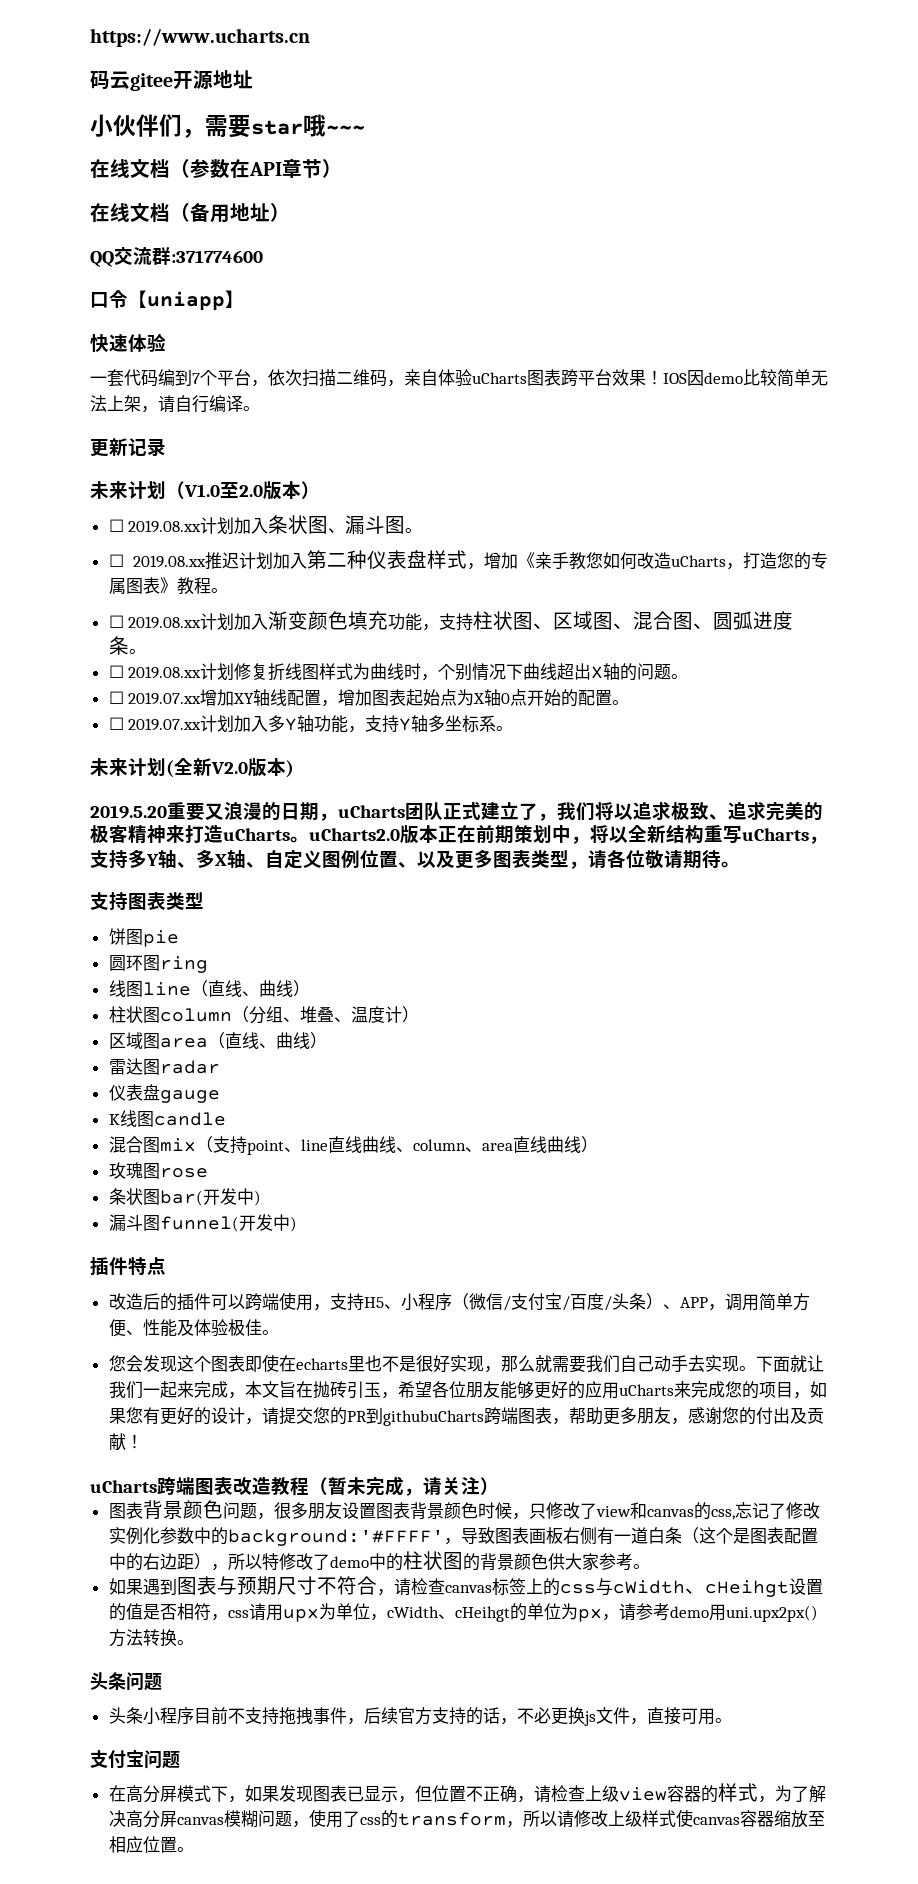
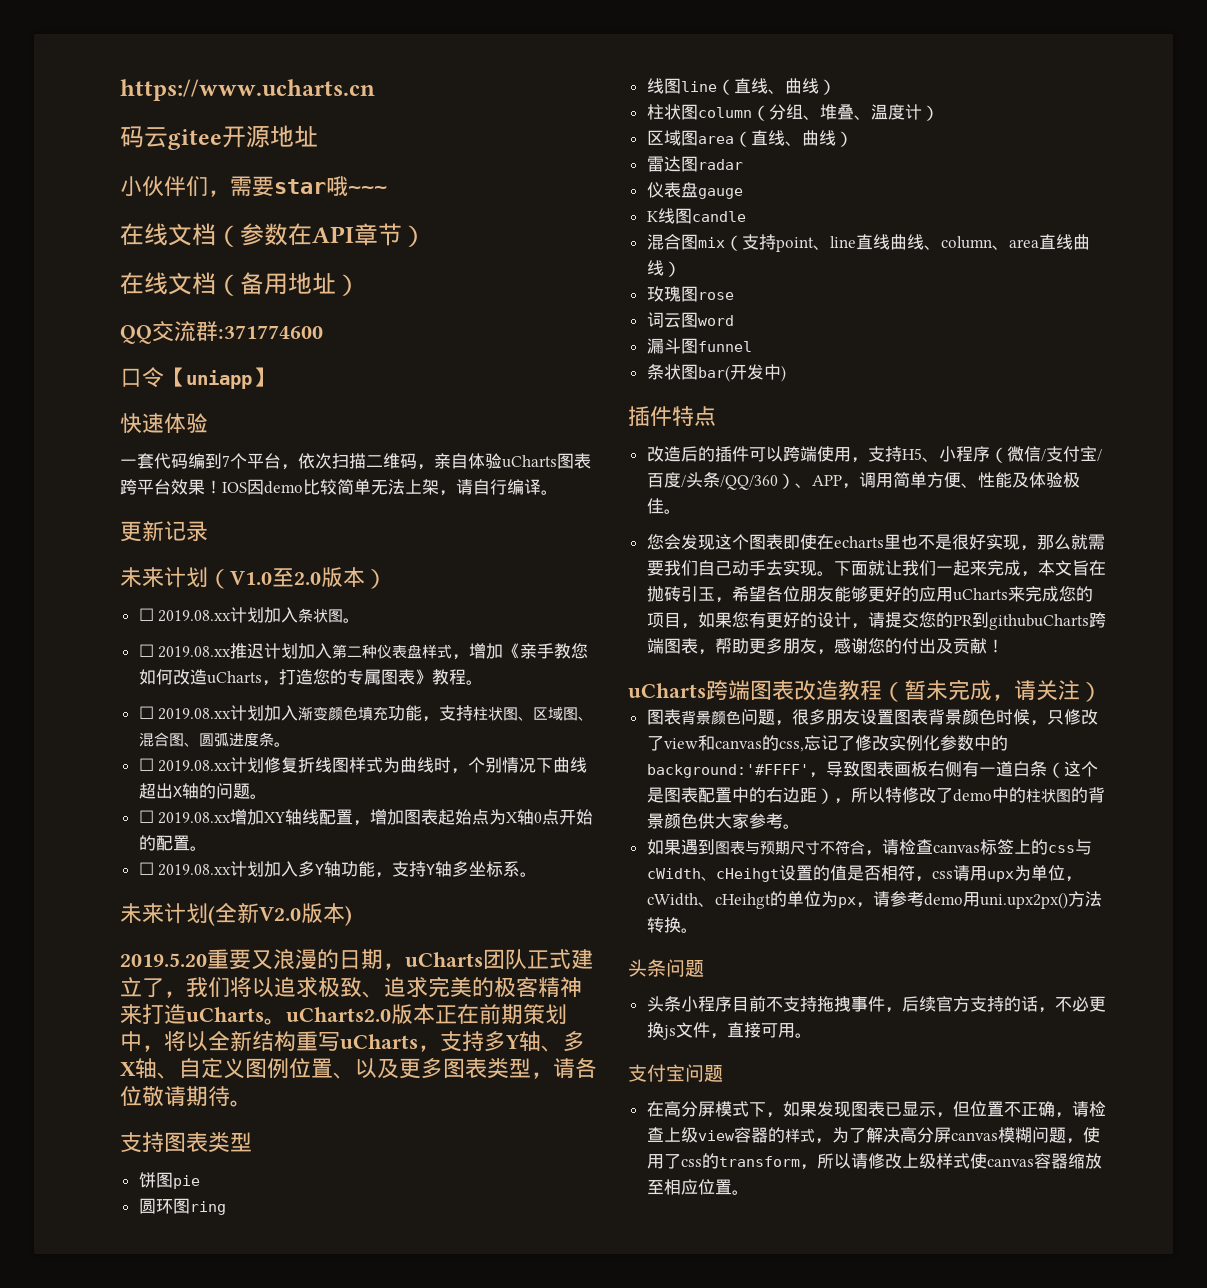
[328,515,406,534] 、漏斗图 -> (344, 616) none
[128,692,202,705] 2019.07.xx -> [158,812,232,824] 2019.08.xx
[128,718,202,731] 2019.07.xx -> [158,864,232,876] 2019.08.xx
(208, 1173) none -> [646,312,734,328] [646,338,752,354] // 词云图word // 漏斗图funnel
[108,1214,297,1232] // 漏斗图funnel(开发中) -> (786, 373) none
(646, 1301) none -> [719,475,778,490] /QQ/360

